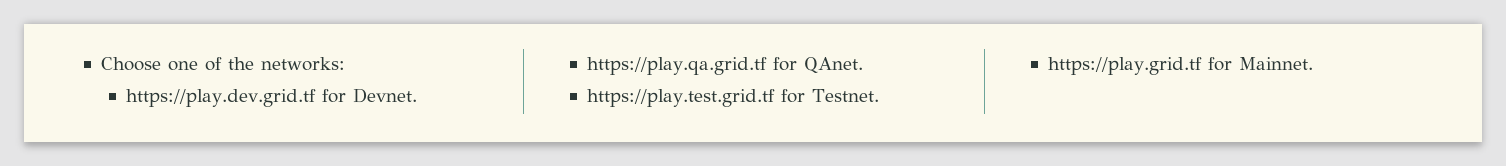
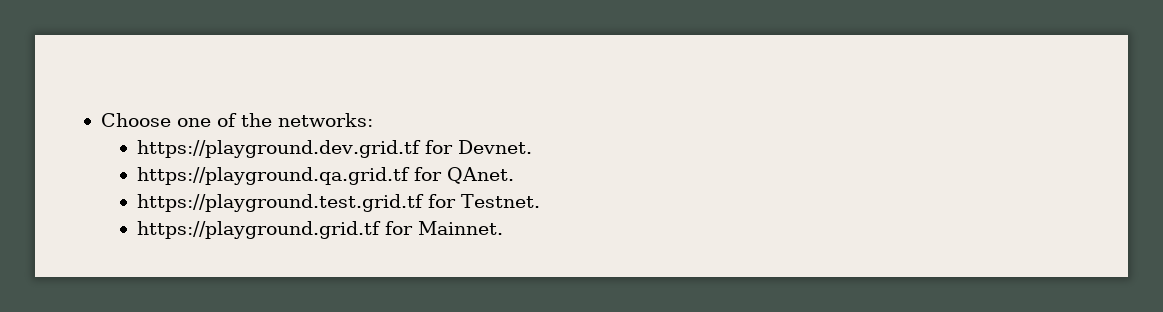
[126,89,317,107] https://play.dev.grid.tf -> [137,140,422,158] https://playground.dev.grid.tf
[587,57,768,75] https://play.qa.grid.tf -> [137,167,411,185] https://playground.qa.grid.tf
[587,89,776,107] https://play.test.grid.tf -> [137,194,425,212] https://playground.test.grid.tf
[1048,57,1203,75] https://play.grid.tf -> [137,221,382,239] https://playground.grid.tf

